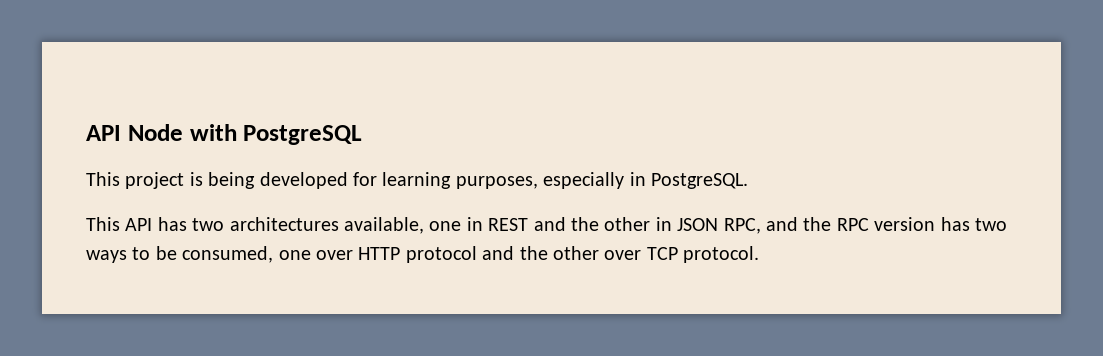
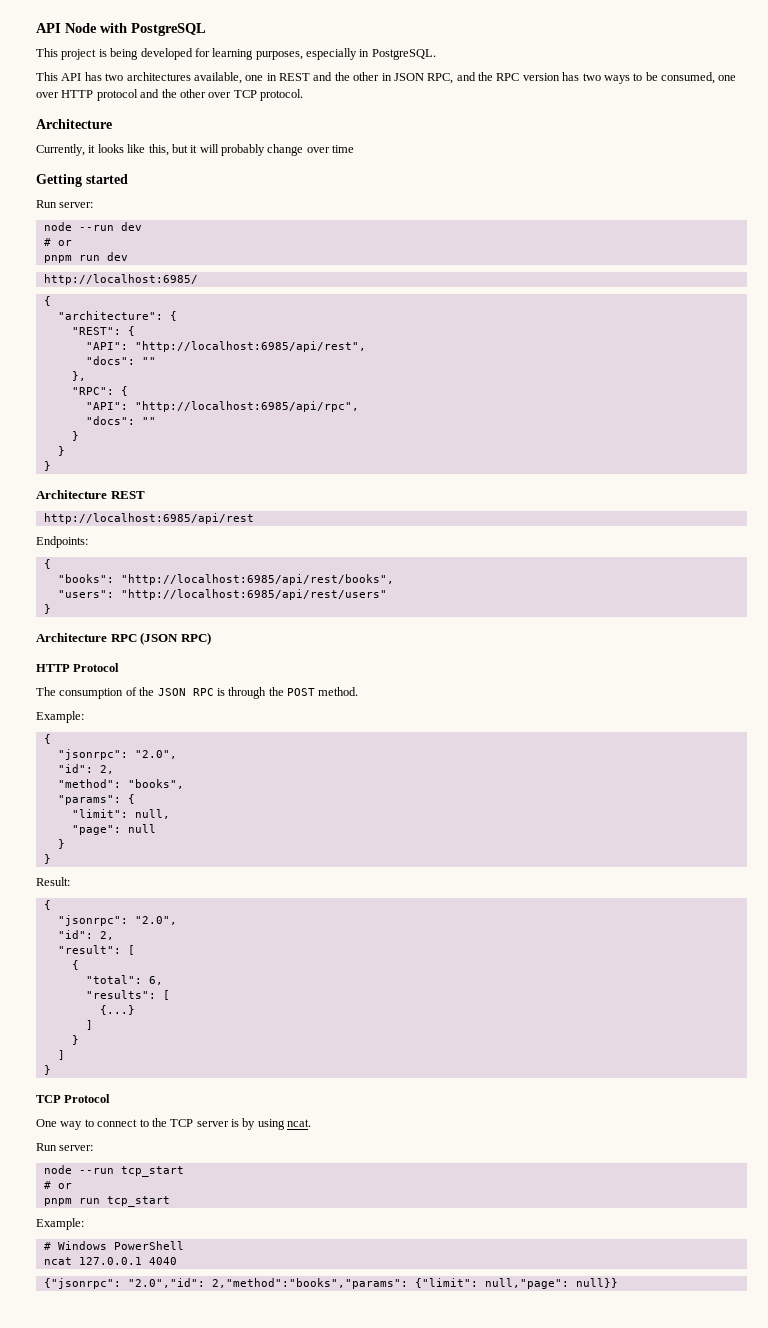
(760, 254) none -> [36,119,112,129] [36,144,355,156] [36,174,128,187] [36,200,94,208] [43,222,142,231] [43,238,72,246] [43,252,128,263] [43,274,198,285] [43,296,51,306] [57,311,177,321] [71,326,135,336] [85,341,366,352] [85,356,156,365] [71,371,86,381] [71,386,128,396] [85,401,359,412] [85,416,156,425] [71,431,79,441] [57,446,65,456] [43,461,51,471] [36,490,145,499] [43,513,254,524] [36,536,88,548] [43,559,51,569] [57,574,394,585] [57,589,387,600] [43,604,51,614] [36,632,211,645] [36,663,120,672] [36,687,359,699] [36,711,84,723] [43,734,51,744] [57,749,177,760] [57,764,114,774] [57,779,184,789] [57,794,135,805] [71,809,170,819] [71,824,156,835] [57,839,65,849] [43,854,51,864] [36,877,70,886] [43,900,51,910] [57,915,177,926] [57,930,114,940] [57,945,135,955] [71,960,79,970] [85,975,163,985] [85,990,170,1000] [99,1005,135,1015] [85,1020,93,1030] [71,1035,79,1045] [57,1050,65,1060] [43,1065,51,1075] [36,1094,111,1103] [36,1118,312,1130] [36,1143,94,1151] [43,1165,184,1177] [43,1181,72,1189] [43,1196,170,1207] [36,1218,84,1230] [43,1241,184,1250] [43,1257,177,1265] [43,1278,618,1289] // Architecture // Currently, it looks like this, but it will probably change over time // Getting started // Run server: // node --run dev // # or // pnpm run dev // http://localhost:6985/ // { // "architecture": { // "REST": { // "API": "http://localhost:6985/api/rest", // "docs": "" // }, // "RPC": { // "API": "http://localhost:6985/api/rpc", // "docs": "" // } // } // } // Architecture REST // http://localhost:6985/api/rest // Endpoints: // { // "books": "http://localhost:6985/api/rest/books", // "users": "http://localhost:6985/api/rest/users" // } // Architecture RPC (JSON RPC) // HTTP Protocol // The consumption of the JSON RPC is through the POST method. // Example: // { // "jsonrpc": "2.0", // "id": 2, // "method": "books", // "params": { // "limit": null, // "page": null // } // } // Result: // { // "jsonrpc": "2.0", // "id": 2, // "result": [ // { // "total": 6, // "results": [ // {...} // ] // } // ] // } // TCP Protocol // One way to connect to the TCP server is by using ncat. // Run server: // node --run tcp_start // # or // pnpm run tcp_start // Example: // # Windows PowerShell // ncat 127.0.0.1 4040 // {"jsonrpc": "2.0","id": 2,"method":"books","params": {"limit": null,"page": null}}

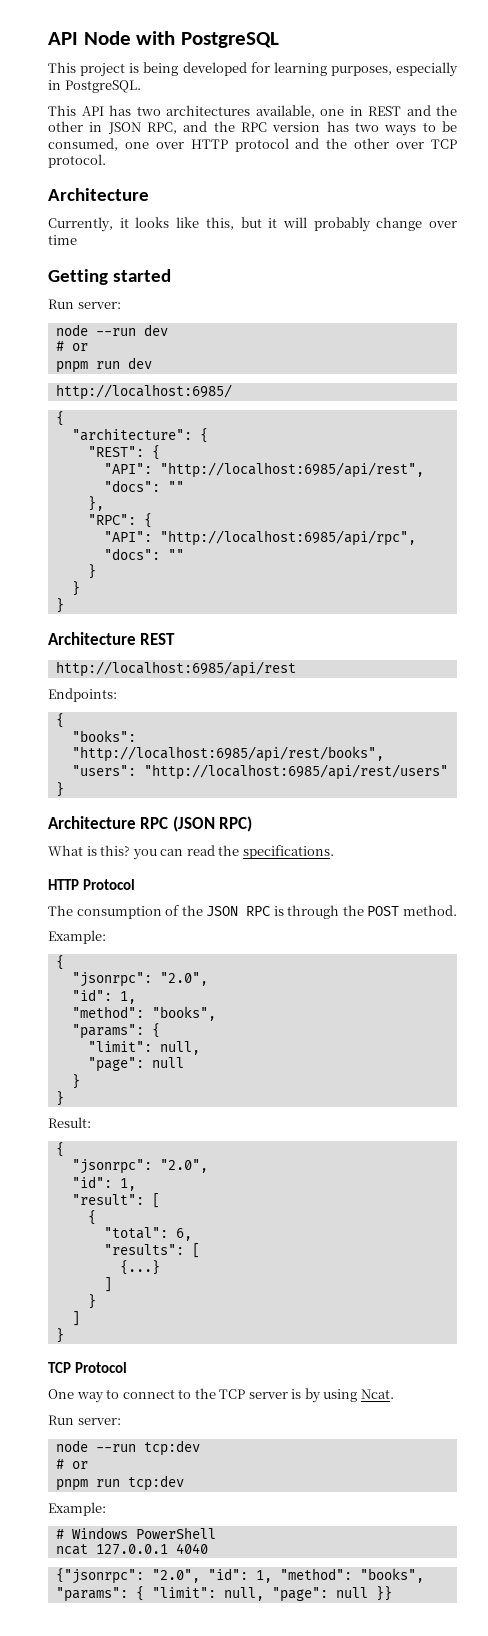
(211, 638) none -> [48,845,334,860] // What is this? you can read the specifications.
[99,765,114,774] 2, -> [119,991,136,1004] 1,
[99,931,114,940] 2, -> [119,1178,136,1191] 1,
[287,1119,312,1127] [36,1143,94,1151] [43,1165,184,1177] [43,1181,72,1189] [43,1196,170,1207] ncat. // Run server: // node --run tcp_start // # or // pnpm run tcp_start -> [360,1389,394,1399] [48,1415,121,1425] [55,1440,200,1456] [55,1459,88,1469] [55,1475,184,1491] Ncat. // Run server: // node --run tcp:dev // # or // pnpm run tcp:dev
[127,1278,618,1289] "2.0","id": 2,"method":"books","params": {"limit": null,"page": null}} -> [151,1568,424,1583] [55,1586,392,1602] "2.0", "id": 1, "method": "books", "params": { "limit": null, "page": null }}

